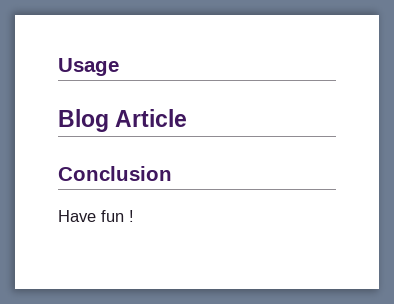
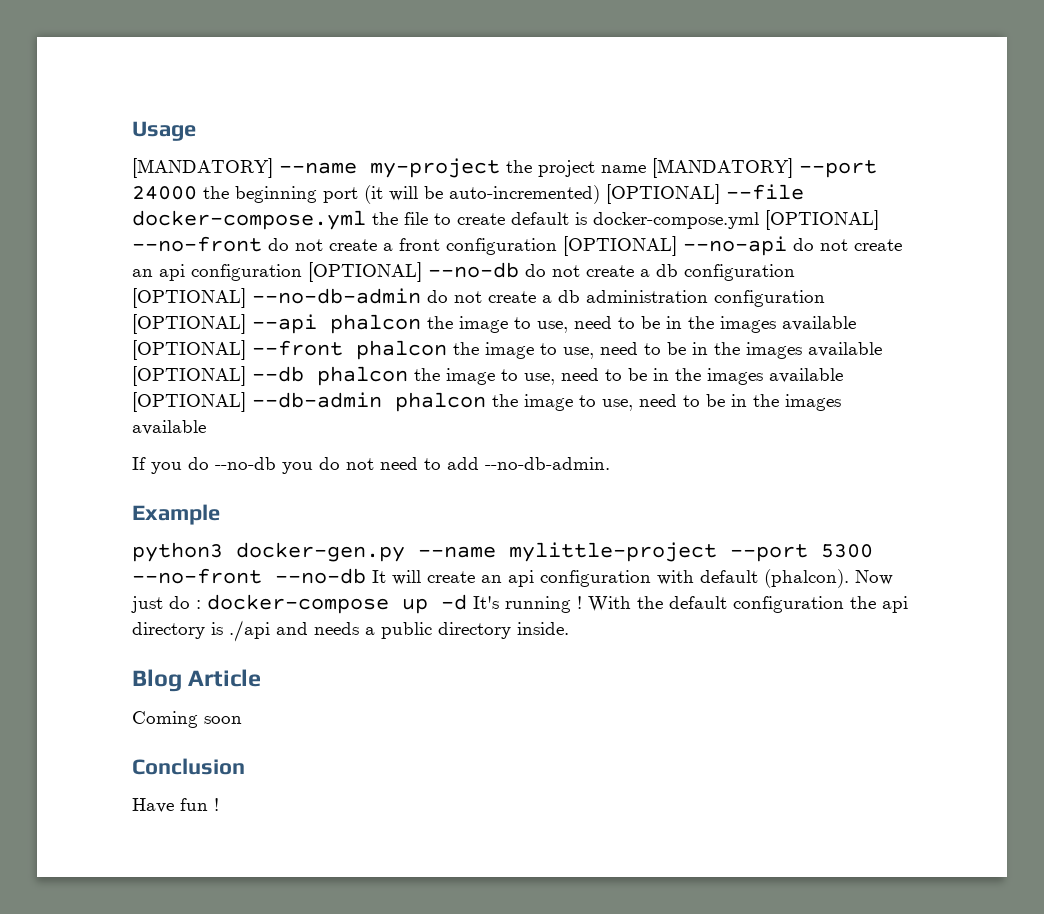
(119, 67) none -> [132,158,877,178] [132,184,804,204] [132,210,879,230] [132,236,902,256] [132,262,795,282] [132,288,825,308] [132,314,856,334] [132,340,882,360] [132,366,843,386] [132,392,841,412] [132,420,206,435] [132,457,610,474] [132,504,220,525] [132,542,873,562] [132,568,893,588] [131,594,908,614] [132,620,569,642] // [MANDATORY] --name my-project the project name [MANDATORY] --port 24000 the beginning port (it will be auto-incremented) [OPTIONAL] --file docker-compose.yml the file to create default is docker-compose.yml [OPTIONAL] --no-front do not create a front configuration [OPTIONAL] --no-api do not create an api configuration [OPTIONAL] --no-db do not create a db configuration [OPTIONAL] --no-db-admin do not create a db administration configuration [OPTIONAL] --api phalcon the image to use, need to be in the images available [OPTIONAL] --front phalcon the image to use, need to be in the images available [OPTIONAL] --db phalcon the image to use, need to be in the images available [OPTIONAL] --db-admin phalcon the image to use, need to be in the images available // If you do --no-db you do not need to add --no-db-admin. // Example // python3 docker-gen.py --name mylittle-project --port 5300 --no-front --no-db It will create an api configuration with default (phalcon). Now just do : docker-compose up -d It's running ! With the default configuration the api directory is ./api and needs a public directory inside.
(188, 118) none -> [132,711,242,728] // Coming soon

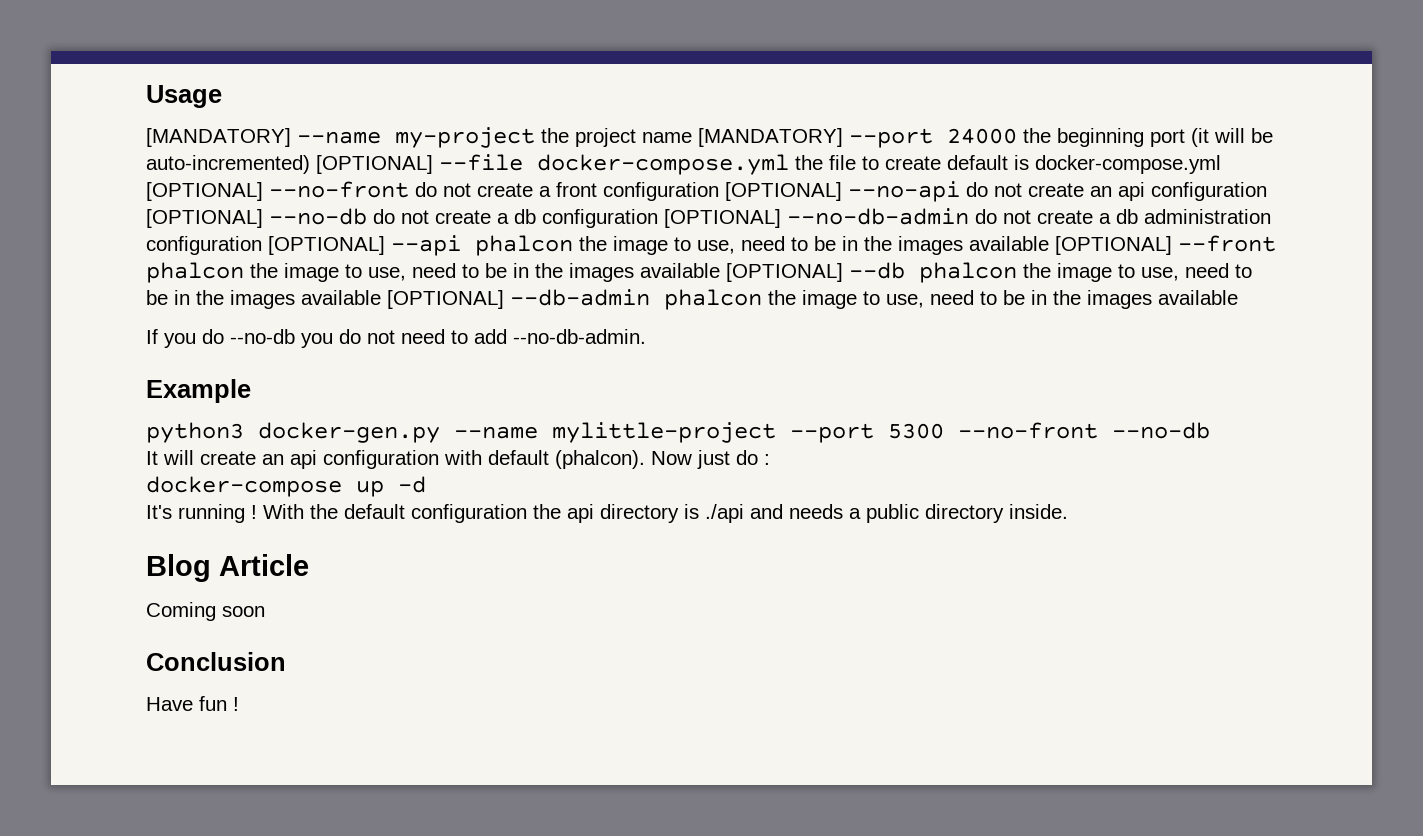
(366, 576) none -> (1210, 430) //
(201, 604) none -> (770, 459) //
(467, 602) none -> (426, 484) //

